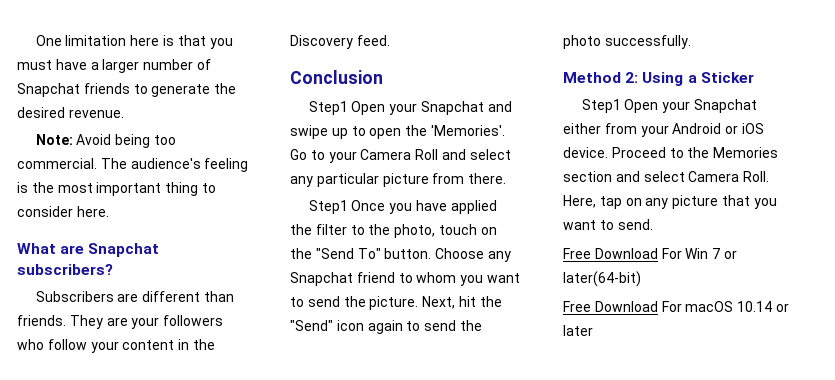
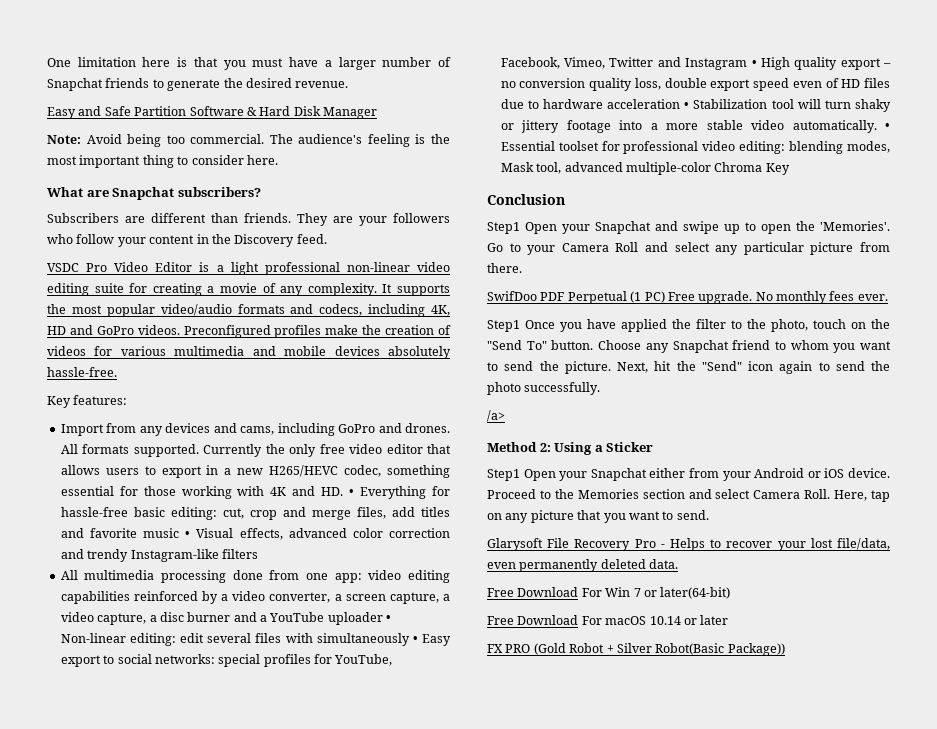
(124, 113) none -> [47,106,377,119] // Easy and Safe Partition Software & Hard Disk Manager
(390, 40) none -> [47,262,450,275] [47,283,450,296] [47,304,450,317] [47,325,452,338] [47,346,451,359] [47,367,117,377] [47,395,128,408] [60,423,451,436] [60,444,452,457] [60,465,450,478] [60,486,451,499] [60,507,450,520] [60,528,450,540] [60,549,258,562] [60,570,450,583] [60,591,451,604] [60,612,392,625] [60,633,451,646] [60,654,393,667] [500,57,891,70] [500,78,891,91] [500,99,892,112] [500,120,890,133] [500,141,890,154] [500,162,790,175] // VSDC Pro Video Editor is a light professional non-linear video editing suite for creating a movie of any complexity. It supports the most popular video/audio formats and codecs, including 4K, HD and GoPro videos. Preconfigured profiles make the creation of videos for various multimedia and mobile devices absolutely hassle-free. // Key features: // Import from any devices and cams, including GoPro and drones. All formats supported. Сurrently the only free video editor that allows users to export in a new H265/HEVC codec, something essential for those working with 4K and HD. • Everything for hassle-free basic editing: cut, crop and merge files, add titles and favorite music • Visual effects, advanced color correction and trendy Instagram-like filters // All multimedia processing done from one app: video editing capabilities reinforced by a video converter, a screen capture, a video capture, a disc burner and a YouTube uploader • Non-linear editing: edit several files with simultaneously • Easy export to social networks: special profiles for YouTube, Facebook, Vimeo, Twitter and Instagram • High quality export – no conversion quality loss, double export speed even of HD files due to hardware acceleration • Stabilization tool will turn shaky or jittery footage into a more stable video automatically. • Essential toolset for professional video editing: blending modes, Mask tool, advanced multiple-color Chroma Key
(507, 178) none -> [487,291,888,304] // SwifDoo PDF Perpetual (1 PC) Free upgrade. No monthly fees ever.
(691, 42) none -> [487,410,505,422] // /a>
(653, 224) none -> [487,538,890,551] [487,559,679,572] // Glarysoft File Recovery Pro - Helps to recover your lost file/data, even permanently deleted data.
(593, 330) none -> [487,643,785,656] // FX PRO (Gold Robot + Silver Robot(Basic Package))

